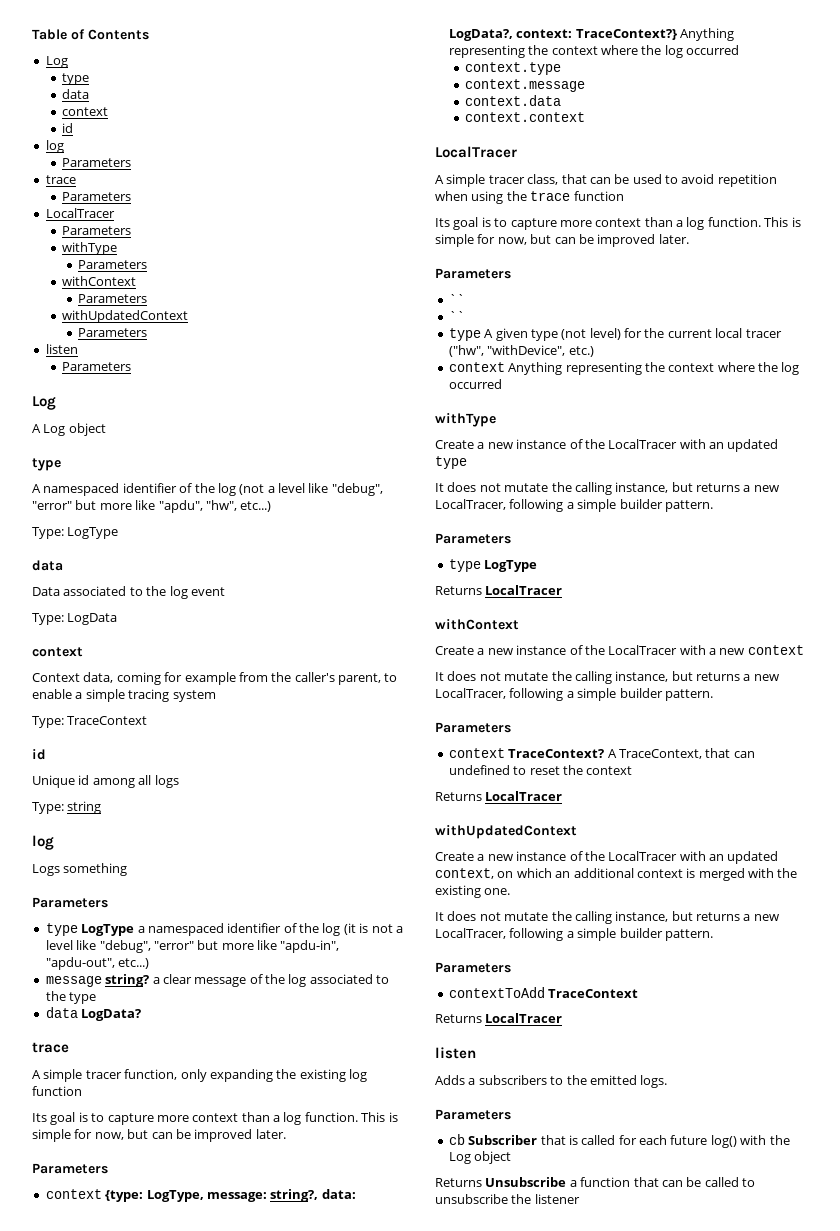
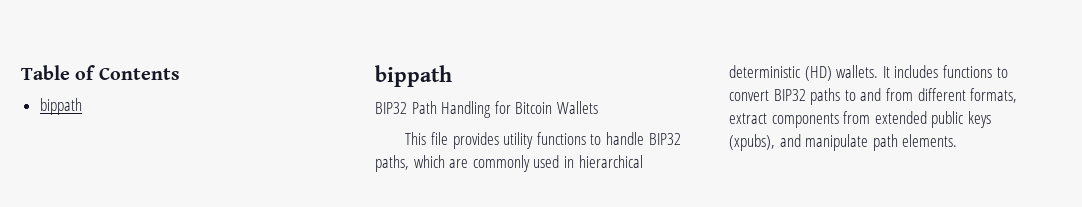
[45,56,68,68] [62,73,90,85] [62,89,90,99] [62,107,109,116] [62,123,74,133] [45,140,64,153] [62,158,132,167] [45,175,76,184] [62,192,132,201] [45,208,115,218] [62,226,132,235] [62,242,118,255] [78,260,148,269] [62,276,137,286] [78,294,148,303] [62,310,189,323] [78,328,148,337] [45,344,78,354] [62,362,132,371] [32,396,56,410] [32,423,106,436] [32,458,61,471] [32,483,383,496] [32,500,272,513] [32,527,119,539] [32,560,63,571] [32,586,225,599] [32,613,118,625] [32,647,83,657] [32,672,398,685] [32,689,216,702] [32,716,148,728] [32,749,46,760] [32,775,179,788] [32,801,102,814] [32,835,54,850] [32,863,128,876] [32,897,108,908] [45,923,403,936] [45,940,340,953] [45,957,150,970] [45,974,390,987] [45,991,97,1004] [45,1007,142,1021] [32,1042,69,1053] [32,1069,367,1082] [32,1086,82,1096] [32,1112,398,1125] [32,1129,286,1142] [32,1163,108,1174] [45,1189,356,1202] [448,28,734,41] [448,45,739,58] [465,62,562,75] [465,79,586,92] [465,95,562,106] [465,112,586,122] [435,146,517,158] [435,174,777,187] [435,191,624,204] [435,217,801,230] [435,234,689,247] [435,268,511,279] [448,294,465,304] [448,311,465,321] [448,328,782,341] [448,345,594,357] [448,362,800,375] [448,379,502,389] [435,413,496,427] [435,439,779,452] [435,456,467,469] [435,482,779,495] [435,499,713,512] [435,533,511,544] [448,559,538,572] [435,585,563,595] [435,619,519,630] [435,645,804,655] [435,671,779,684] [435,688,713,701] [435,722,511,733] [448,748,755,759] [448,765,633,775] [435,791,563,801] [435,825,577,839] [435,851,779,864] [435,868,798,881] [435,885,511,898] [435,911,779,924] [435,928,713,941] [435,962,511,973] [448,987,639,998] [435,1013,563,1023] [435,1047,476,1059] [435,1075,668,1088] [435,1109,511,1120] [448,1134,790,1148] [448,1151,512,1164] [435,1177,755,1187] [435,1194,580,1204] Log // type // data // context // id // log // Parameters // trace // Parameters // LocalTracer // Parameters // withType // Parameters // withContext // Parameters // withUpdatedContext // Parameters // listen // Parameters // Log // A Log object // type // A namespaced identifier of the log (not a level like "debug", "error" but more like "apdu", "hw", etc...) // Type: LogType // data // Data associated to the log event // Type: LogData // context // Context data, coming for example from the caller's parent, to enable a simple tracing system // Type: TraceContext // id // Unique id among all logs // Type: string // log // Logs something // Parameters // type LogType a namespaced identifier of the log (it is not a level like "debug", "error" but more like "apdu-in", "apdu-out", etc...) // message string? a clear message of the log associated to the type // data LogData? // trace // A simple tracer function, only expanding the existing log function // Its goal is to capture more context than a log function. This is simple for now, but can be improved later. // Parameters // context {type: LogType, message: string?, data: LogData?, context: TraceContext?} Anything representing the context where the log occurred // context.type // context.message // context.data // context.context // LocalTracer // A simple tracer class, that can be used to avoid repetition when using the trace function // Its goal is to capture more context than a log function. This is simple for now, but can be improved later. // Parameters // `` // `` // type A given type (not level) for the current local tracer ("hw", "withDevice", etc.) // context Anything representing the context where the log occurred // withType // Create a new instance of the LocalTracer with an updated type // It does not mutate the calling instance, but returns a new LocalTracer, following a simple builder pattern. // Parameters // type LogType // Returns LocalTracer // withContext // Create a new instance of the LocalTracer with a new context // It does not mutate the calling instance, but returns a new LocalTracer, following a simple builder pattern. // Parameters // context TraceContext? A TraceContext, that can undefined to reset the context // Returns LocalTracer // withUpdatedContext // Create a new instance of the LocalTracer with an updated context, on which an additional context is merged with the existing one. // It does not mutate the calling instance, but returns a new LocalTracer, following a simple builder pattern. // Parameters // contextToAdd TraceContext // Returns LocalTracer // listen // Adds a subscribers to the emitted logs. // Parameters // cb Subscriber that is called for each future log() with the Log object // Returns Unsubscribe a function that can be called to unsubscribe the listener -> [39,98,82,115] [375,65,452,87] [375,101,598,118] [405,132,681,149] [375,155,643,172] [729,65,1008,81] [729,88,1018,105] [729,111,991,128] [729,134,958,151] bippath // bippath // BIP32 Path Handling for Bitcoin Wallets // This file provides utility functions to handle BIP32 paths, which are commonly used in hierarchical deterministic (HD) wallets. It includes functions to convert BIP32 paths to and from different formats, extract components from extended public keys (xpubs), and manipulate path elements.

